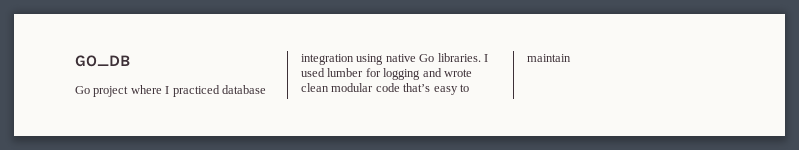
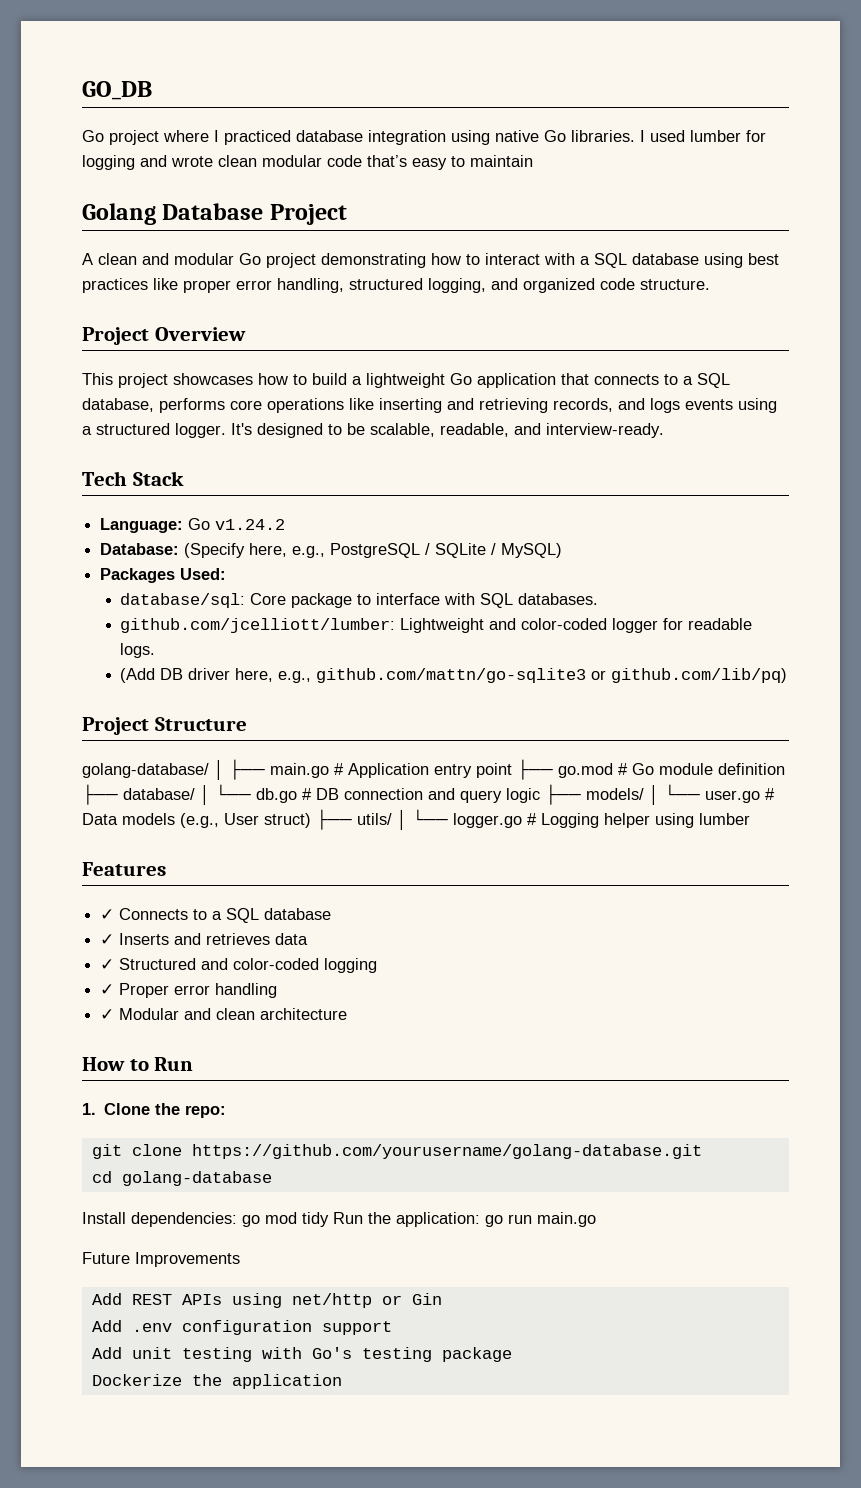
(571, 58) none -> [82,203,347,225] [82,253,779,268] [82,278,710,293] [82,327,246,345] [82,373,730,388] [82,398,777,413] [82,423,664,438] [82,471,184,486] [100,518,286,533] [100,543,563,558] [100,568,227,583] [120,593,599,608] [120,618,753,633] [120,643,156,658] [120,668,788,683] [82,717,247,735] [82,759,785,780] [82,784,775,805] [82,809,750,830] [82,862,166,876] [100,908,332,923] [100,933,309,945] [100,958,378,973] [100,983,278,998] [100,1008,348,1020] [82,1057,194,1071] [82,1103,227,1118] [91,1144,702,1159] [91,1171,272,1186] [82,1212,596,1227] [82,1252,240,1267] [91,1293,442,1308] [91,1320,392,1335] [91,1347,512,1362] [91,1374,342,1389] // Golang Database Project // A clean and modular Go project demonstrating how to interact with a SQL database using best practices like proper error handling, structured logging, and organized code structure. // Project Overview // This project showcases how to build a lightweight Go application that connects to a SQL database, performs core operations like inserting and retrieving records, and logs events using a structured logger. It's designed to be scalable, readable, and interview-ready. // Tech Stack // Language: Go v1.24.2 // Database: (Specify here, e.g., PostgreSQL / SQLite / MySQL) // Packages Used: // database/sql: Core package to interface with SQL databases. // github.com/jcelliott/lumber: Lightweight and color-coded logger for readable logs. // (Add DB driver here, e.g., github.com/mattn/go-sqlite3 or github.com/lib/pq) // Project Structure // golang-database/ │ ├── main.go # Application entry point ├── go.mod # Go module definition ├── database/ │ └── db.go # DB connection and query logic ├── models/ │ └── user.go # Data models (e.g., User struct) ├── utils/ │ └── logger.go # Logging helper using lumber // Features // ✓ Connects to a SQL database // ✓ Inserts and retrieves data // ✓ Structured and color-coded logging // ✓ Proper error handling // ✓ Modular and clean architecture // How to Run // 1. Clone the repo: // git clone https://github.com/yourusername/golang-database.git // cd golang-database // Install dependencies: go mod tidy Run the application: go run main.go // Future Improvements // Add REST APIs using net/http or Gin // Add .env configuration support // Add unit testing with Go's testing package // Dockerize the application

